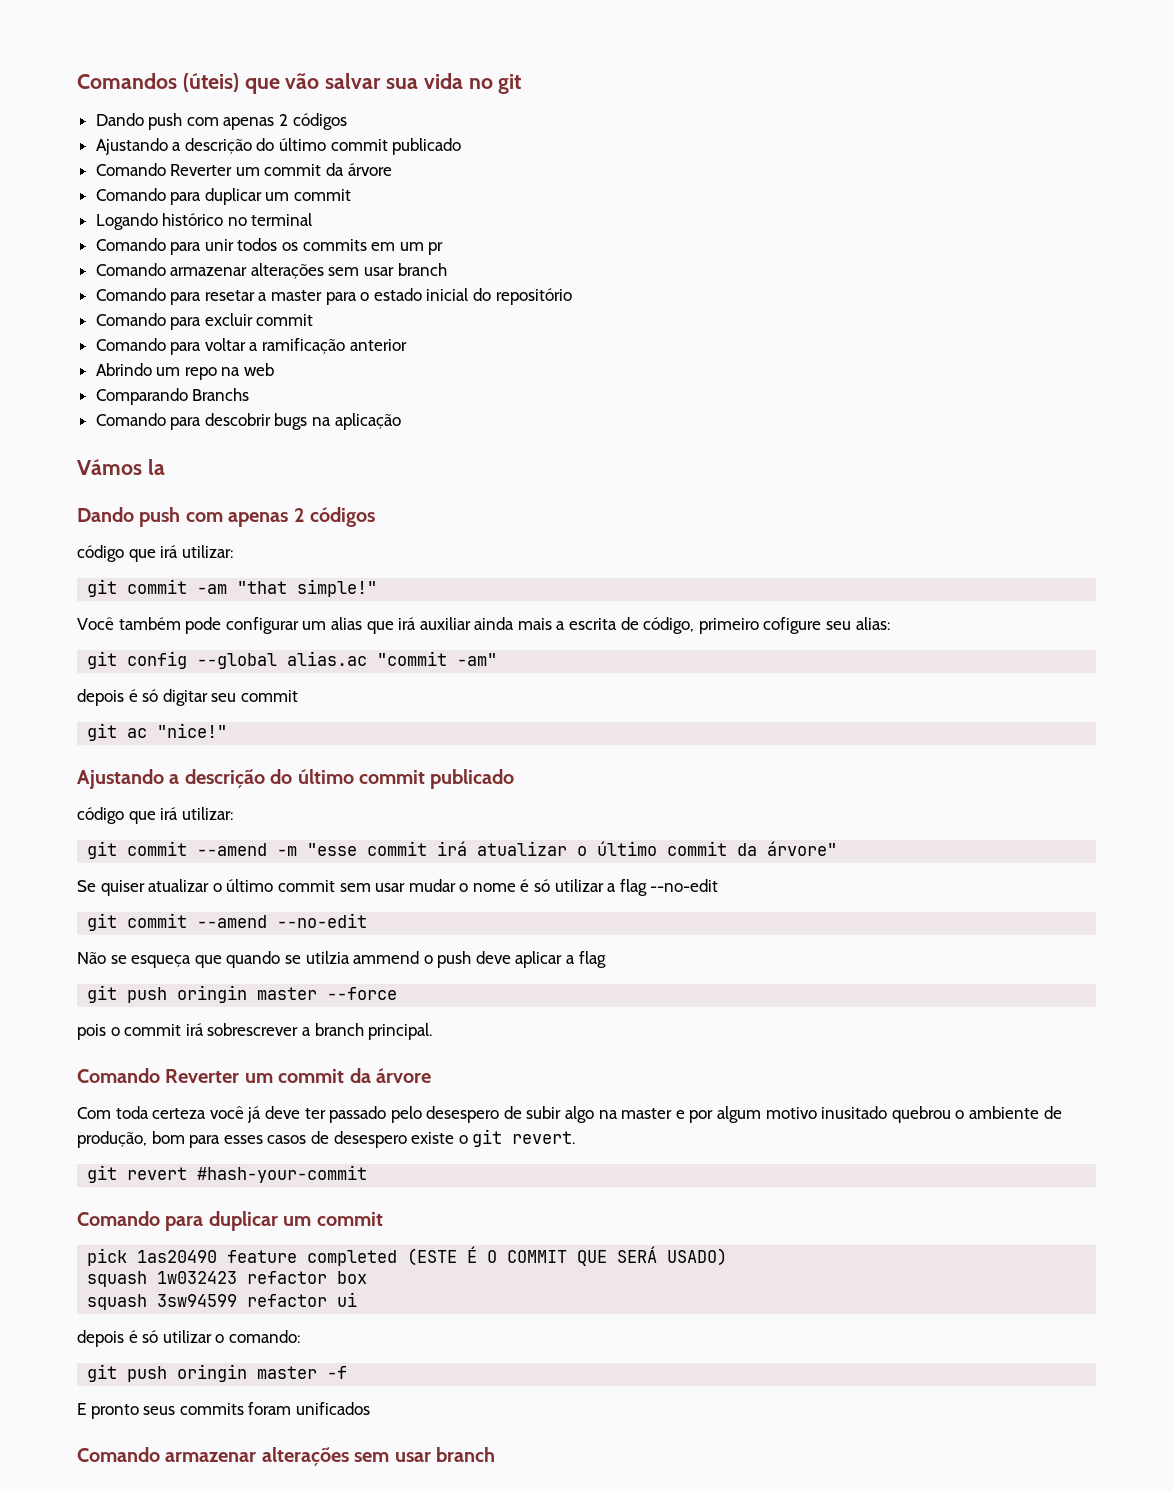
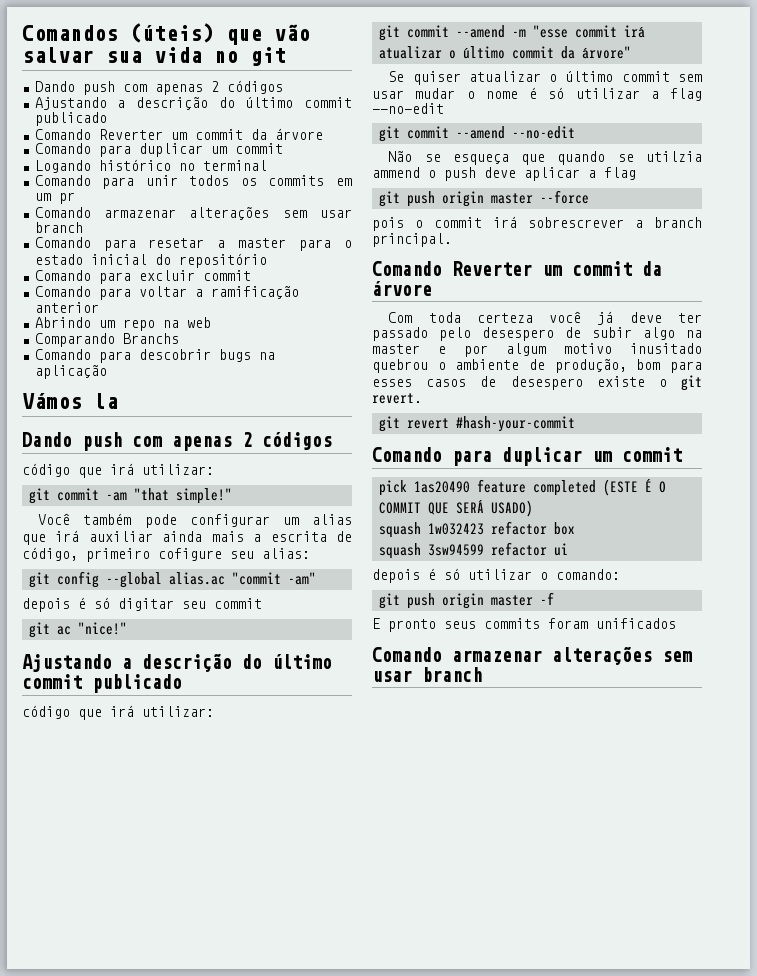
[177,985,248,1003] oringin -> [441,191,484,207] origin
[177,1364,248,1382] oringin -> [441,593,484,609] origin

